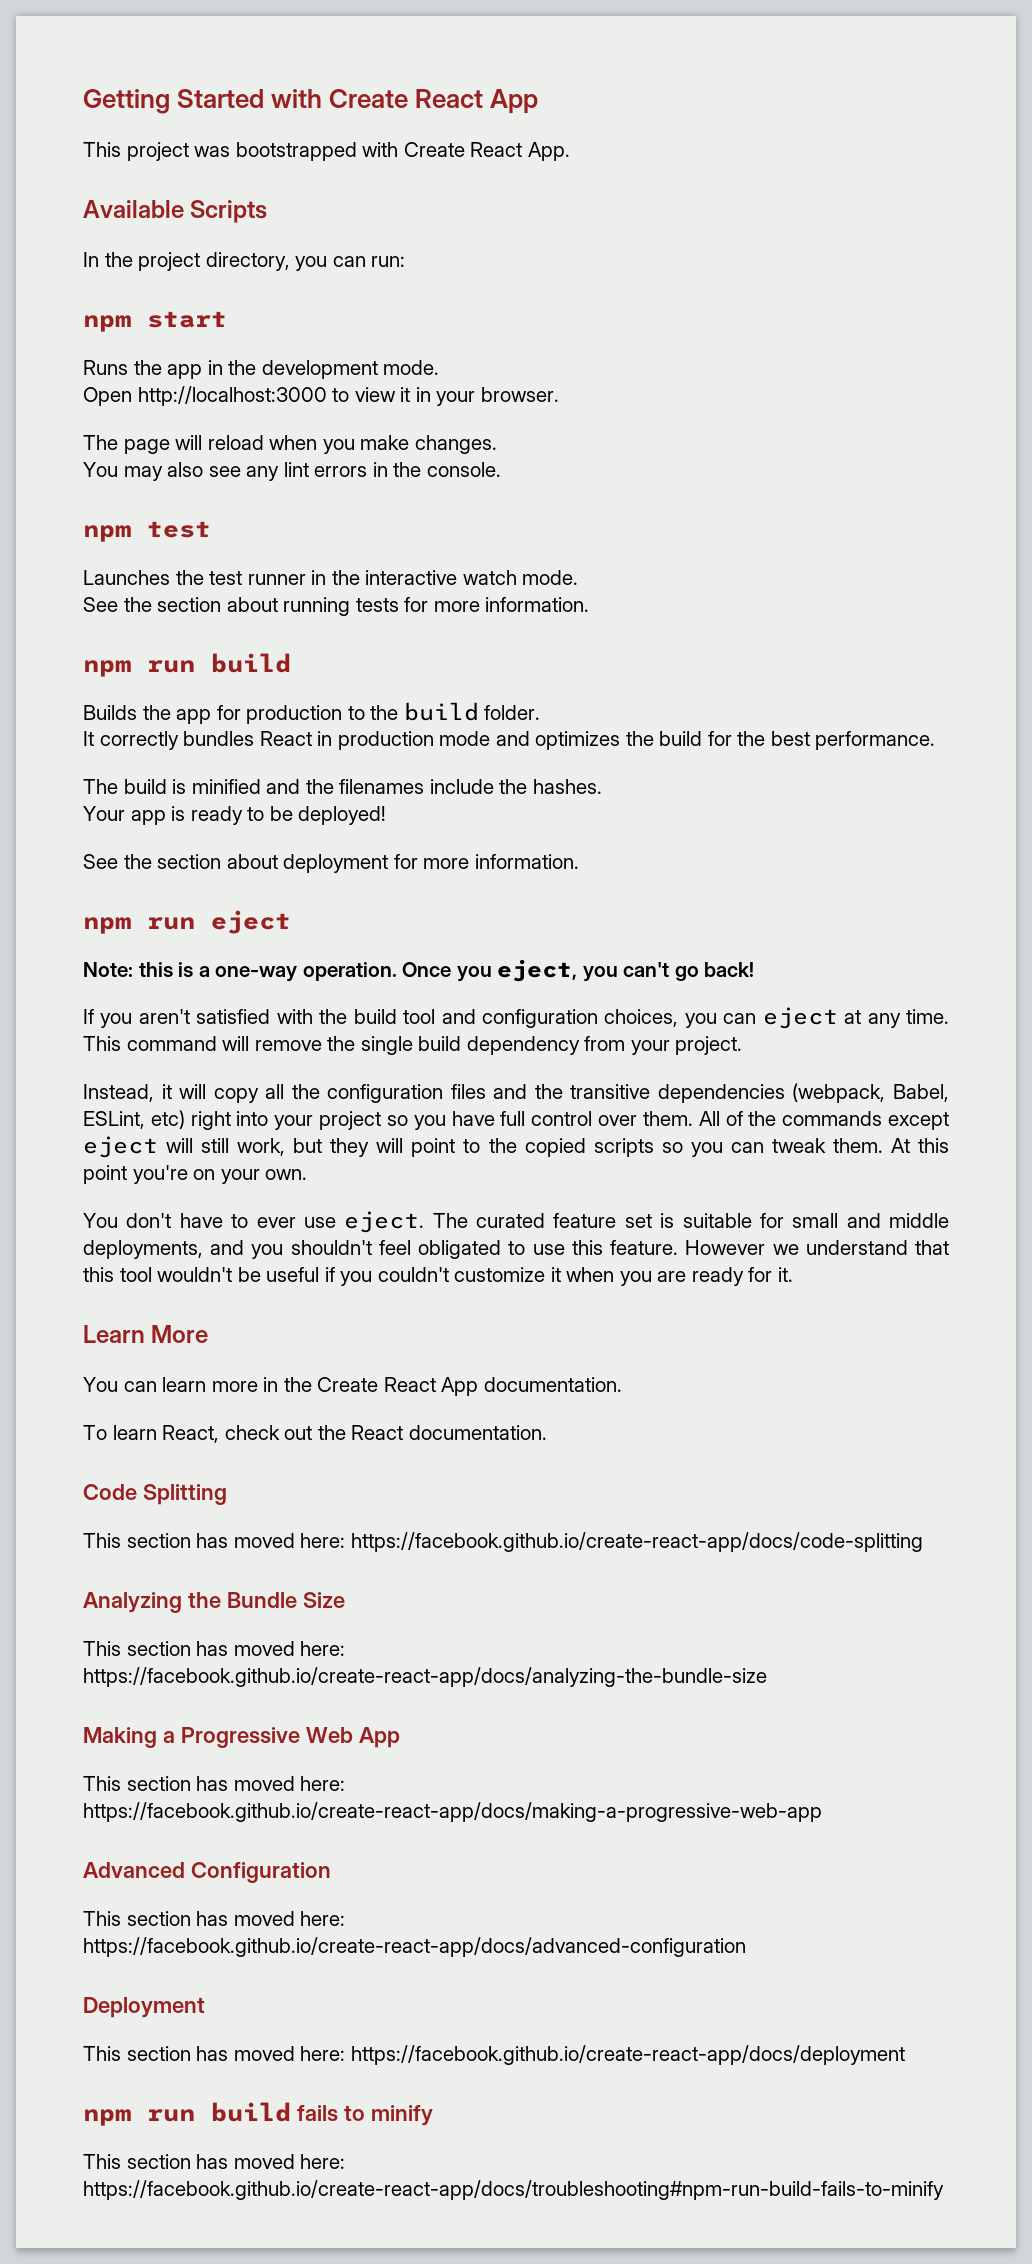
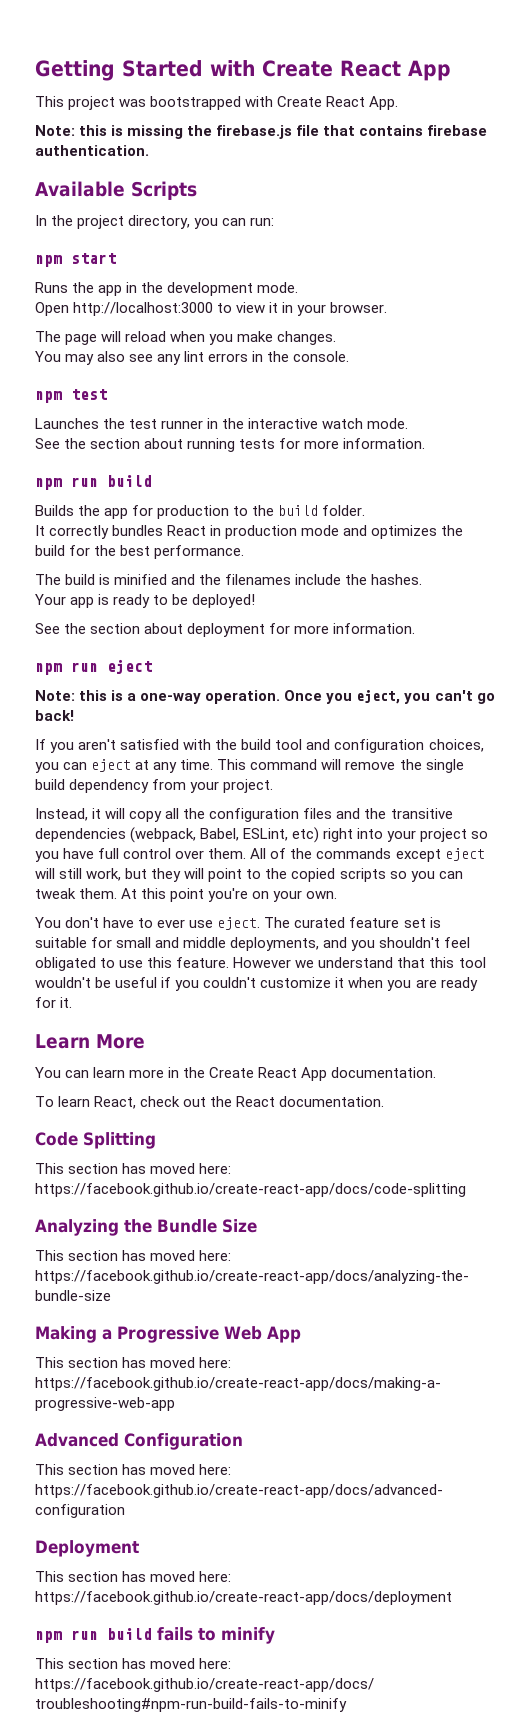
(570, 151) none -> [35,125,488,139] [35,145,149,156] // Note: this is missing the firebase.js file that contains firebase authentication.

